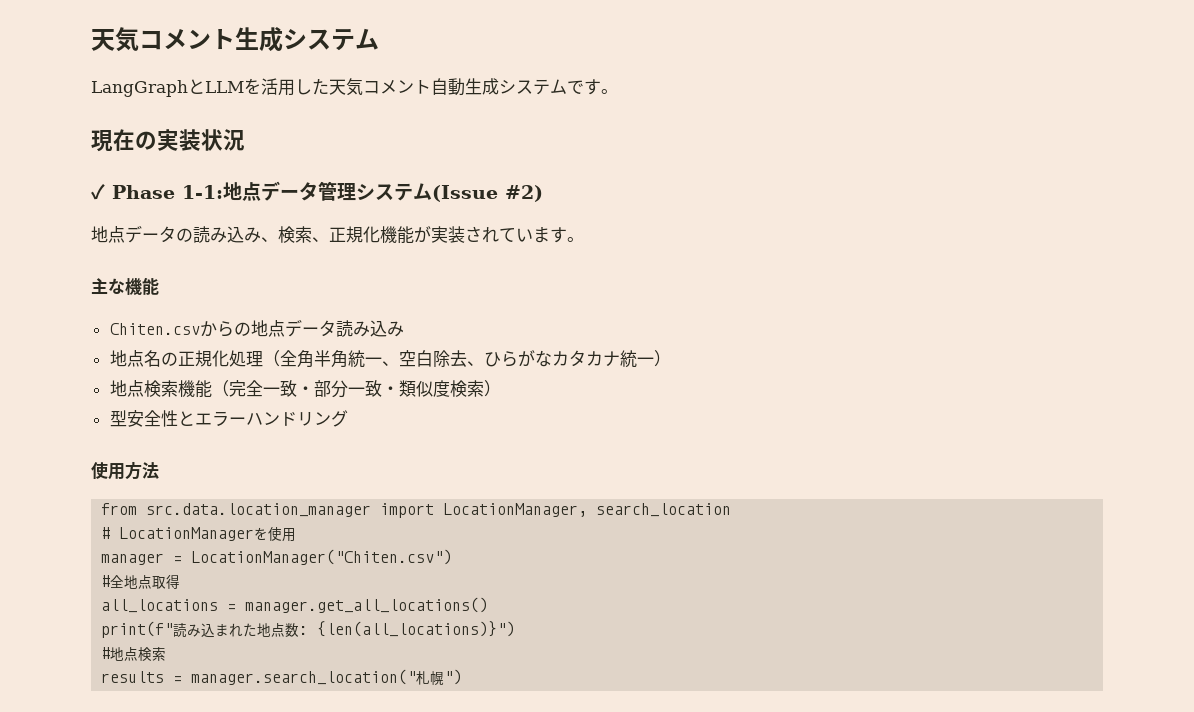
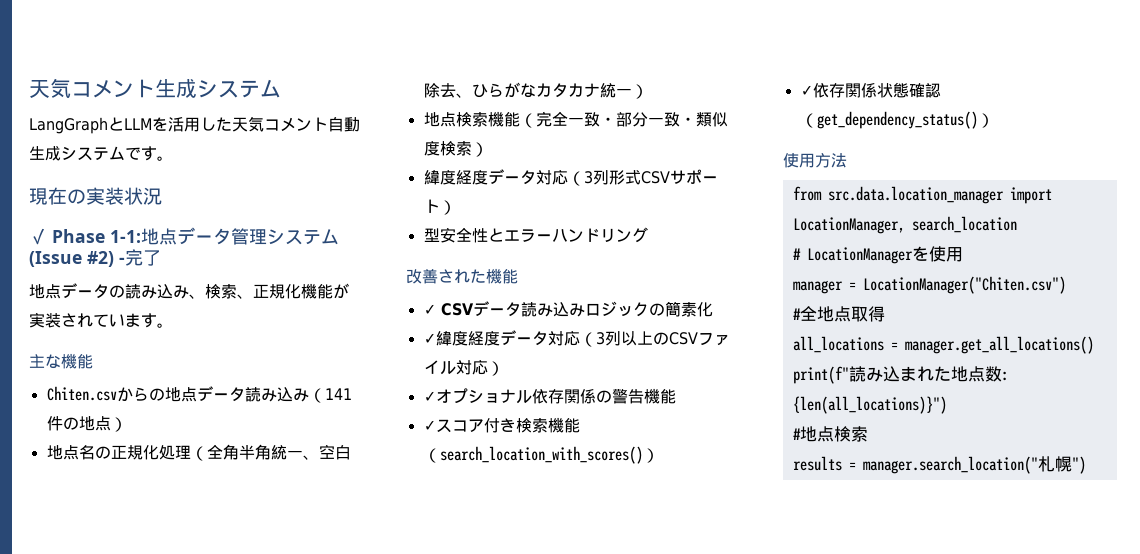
(543, 193) none -> [119,249,161,266] -完了
(404, 329) none -> [308,388,352,403] [46,416,127,432] （141件の地点）
(501, 388) none -> [423,169,718,186] [423,199,456,215] // 緯度経度データ対応（3列形式CSVサポート）
(348, 418) none -> [406,268,518,284] [423,301,713,317] [423,330,730,347] [423,360,504,376] [423,388,676,404] [423,417,580,433] [423,446,659,464] [800,82,941,98] [800,111,994,129] // 改善された機能 // ✓ CSVデータ読み込みロジックの簡素化 // ✓緯度経度データ対応（3列以上のCSVファイル対応） // ✓オプショナル依存関係の警告機能 // ✓スコア付き検索機能（search_location_with_scores()） // ✓依存関係状態確認（get_dependency_status()）

